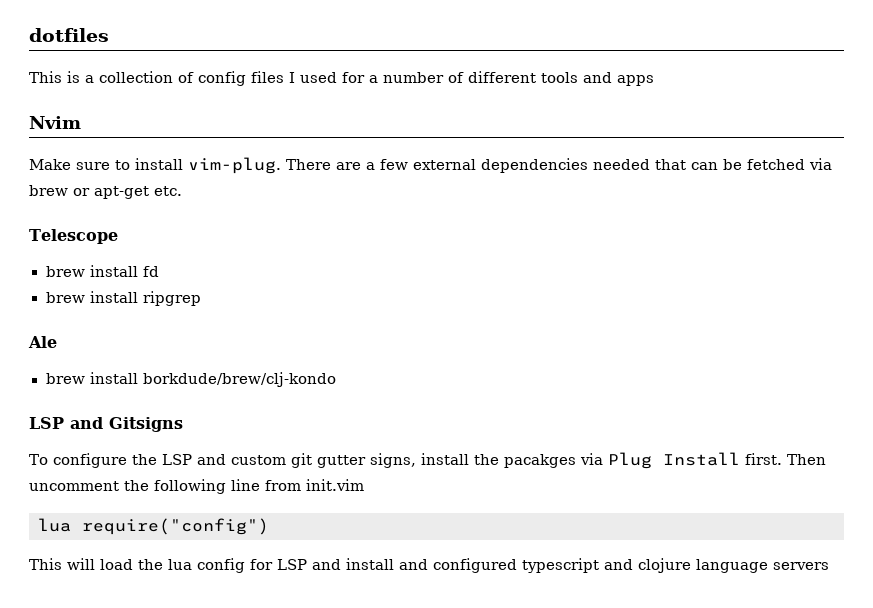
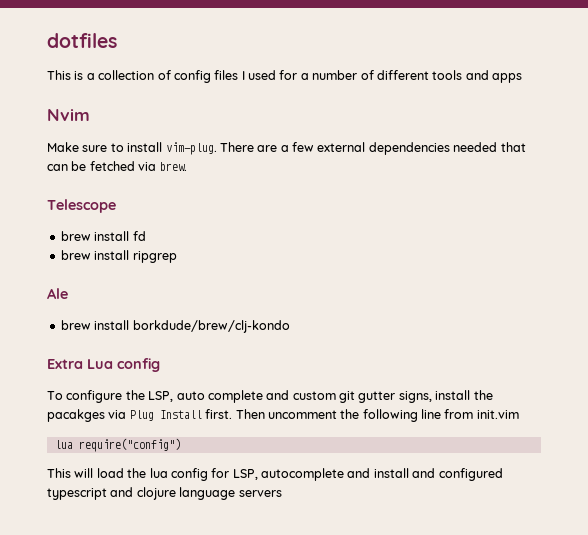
[29,185,182,199] brew or apt-get etc. -> [159,162,187,171] brew.
[29,417,183,432] LSP and Gitsigns -> [47,358,160,372] Extra Lua config
[161,454,192,465] LSP -> [148,390,263,403] LSP, auto complete
[277,559,307,570] LSP -> [232,468,344,481] LSP, autocomplete

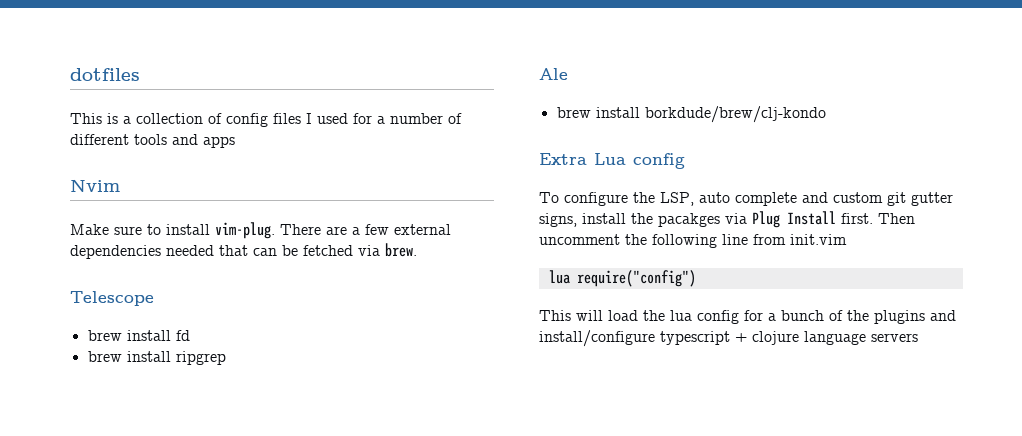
[232,468,503,481] [47,487,134,500] LSP, autocomplete and install and configured typescript and -> [768,310,956,324] [539,330,747,347] a bunch of the plugins and install/configure typescript +

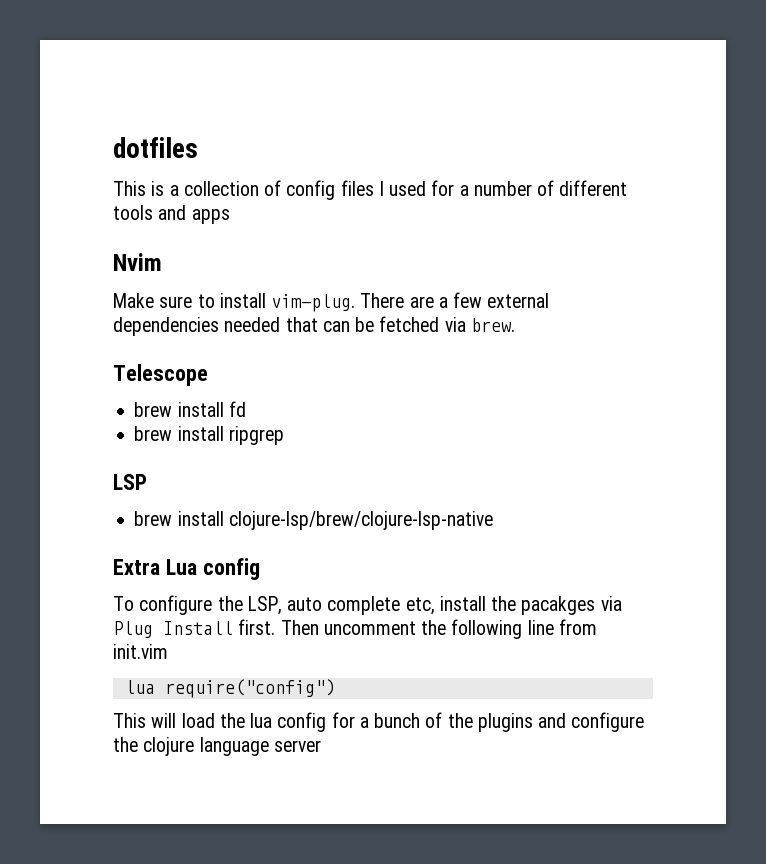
[539,68,568,80] [556,106,826,123] Ale // brew install borkdude/brew/clj-kondo -> [113,474,147,490] [134,511,493,530] LSP // brew install clojure-lsp/brew/clojure-lsp-native
[802,192,953,206] [539,213,577,227] and custom git gutter signs, -> [405,597,435,615] etc,
[539,330,747,347] install/configure typescript + -> [571,712,645,732] [113,737,138,752] configure the
[871,333,918,342] servers -> [273,740,321,752] server

